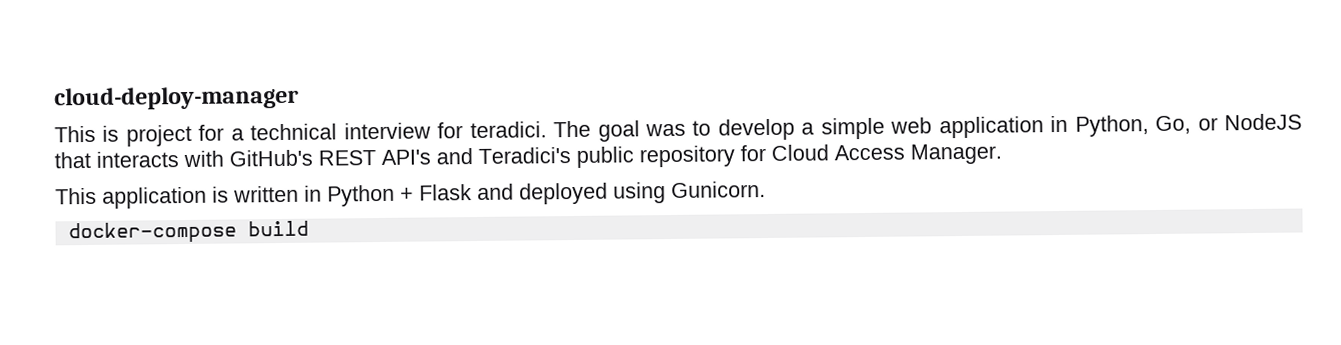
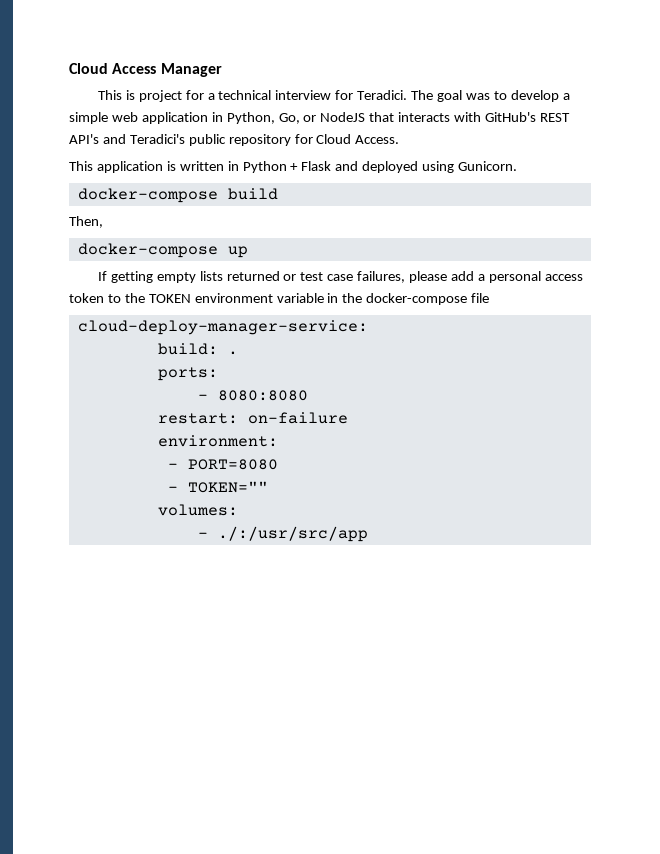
[54,85,299,111] cloud-deploy-manager -> [69,63,222,77] Cloud Access Manager
[469,121,547,139] teradici. -> [357,90,408,100] Teradici.
[834,143,1002,165] Access Manager. -> [355,135,400,144] Access.
(309, 228) none -> [69,216,103,228] [77,243,248,258] [97,271,583,283] [69,293,490,305] [77,320,368,335] [157,343,238,355] [157,367,218,381] [197,390,308,401] [157,412,348,424] [157,435,278,447] [167,459,278,470] [167,481,268,493] [157,504,238,516] [197,526,368,542] // Then, // docker-compose up // If getting empty lists returned or test case failures, please add a personal access token to the TOKEN environment variable in the docker-compose file // cloud-deploy-manager-service: // build: . // ports: // - 8080:8080 // restart: on-failure // environment: // - PORT=8080 // - TOKEN="" // volumes: // - ./:/usr/src/app

